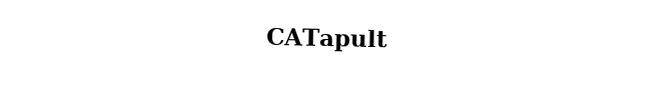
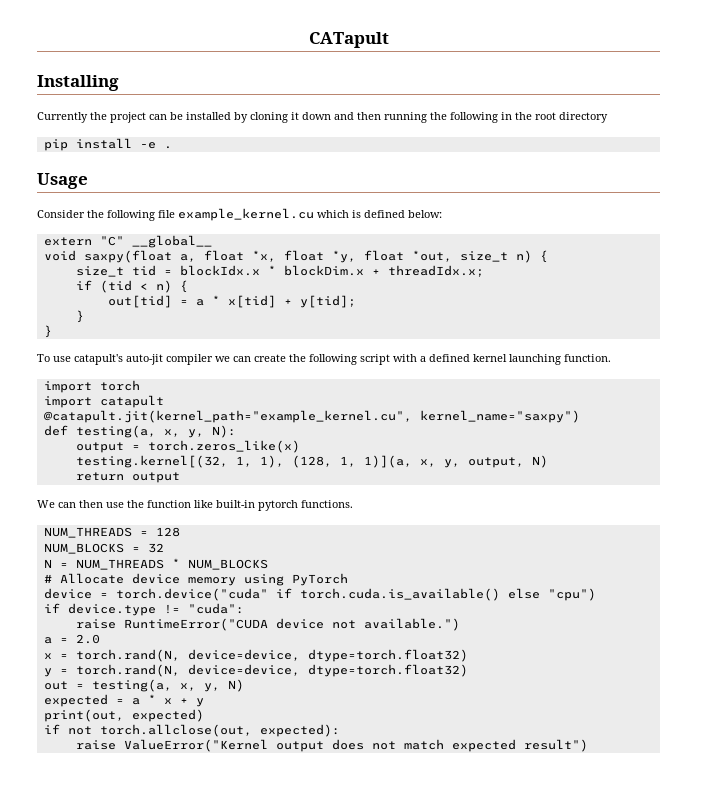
(389, 40) none -> [37,75,119,91] [37,112,608,123] [43,138,172,151] [37,173,88,189] [37,208,442,221] [43,235,212,248] [43,250,548,263] [75,265,484,277] [75,280,188,293] [107,295,356,308] [75,310,84,323] [43,325,52,338] [37,354,611,365] [43,380,140,393] [43,395,164,408] [43,410,580,423] [43,425,236,438] [75,440,300,453] [75,455,548,468] [75,472,180,483] [37,500,353,511] [43,527,180,538] [43,543,164,554] [43,558,268,570] [43,573,348,586] [43,588,596,601] [43,603,244,616] [75,618,460,631] [43,634,100,644] [43,649,468,662] [43,664,468,677] [43,679,244,692] [43,694,204,707] [43,709,204,722] [43,724,340,737] [75,739,588,752] // Installing // Currently the project can be installed by cloning it down and then running the following in the root directory // pip install -e . // Usage // Consider the following file example_kernel.cu which is defined below: // extern "C" __global__ // void saxpy(float a, float *x, float *y, float *out, size_t n) { // size_t tid = blockIdx.x * blockDim.x + threadIdx.x; // if (tid < n) { // out[tid] = a * x[tid] + y[tid]; // } // } // To use catapult's auto-jit compiler we can create the following script with a defined kernel launching function. // import torch // import catapult // @catapult.jit(kernel_path="example_kernel.cu", kernel_name="saxpy") // def testing(a, x, y, N): // output = torch.zeros_like(x) // testing.kernel[(32, 1, 1), (128, 1, 1)](a, x, y, output, N) // return output // We can then use the function like built-in pytorch functions. // NUM_THREADS = 128 // NUM_BLOCKS = 32 // N = NUM_THREADS * NUM_BLOCKS // # Allocate device memory using PyTorch // device = torch.device("cuda" if torch.cuda.is_available() else "cpu") // if device.type != "cuda": // raise RuntimeError("CUDA device not available.") // a = 2.0 // x = torch.rand(N, device=device, dtype=torch.float32) // y = torch.rand(N, device=device, dtype=torch.float32) // out = testing(a, x, y, N) // expected = a * x + y // print(out, expected) // if not torch.allclose(out, expected): // raise ValueError("Kernel output does not match expected result")

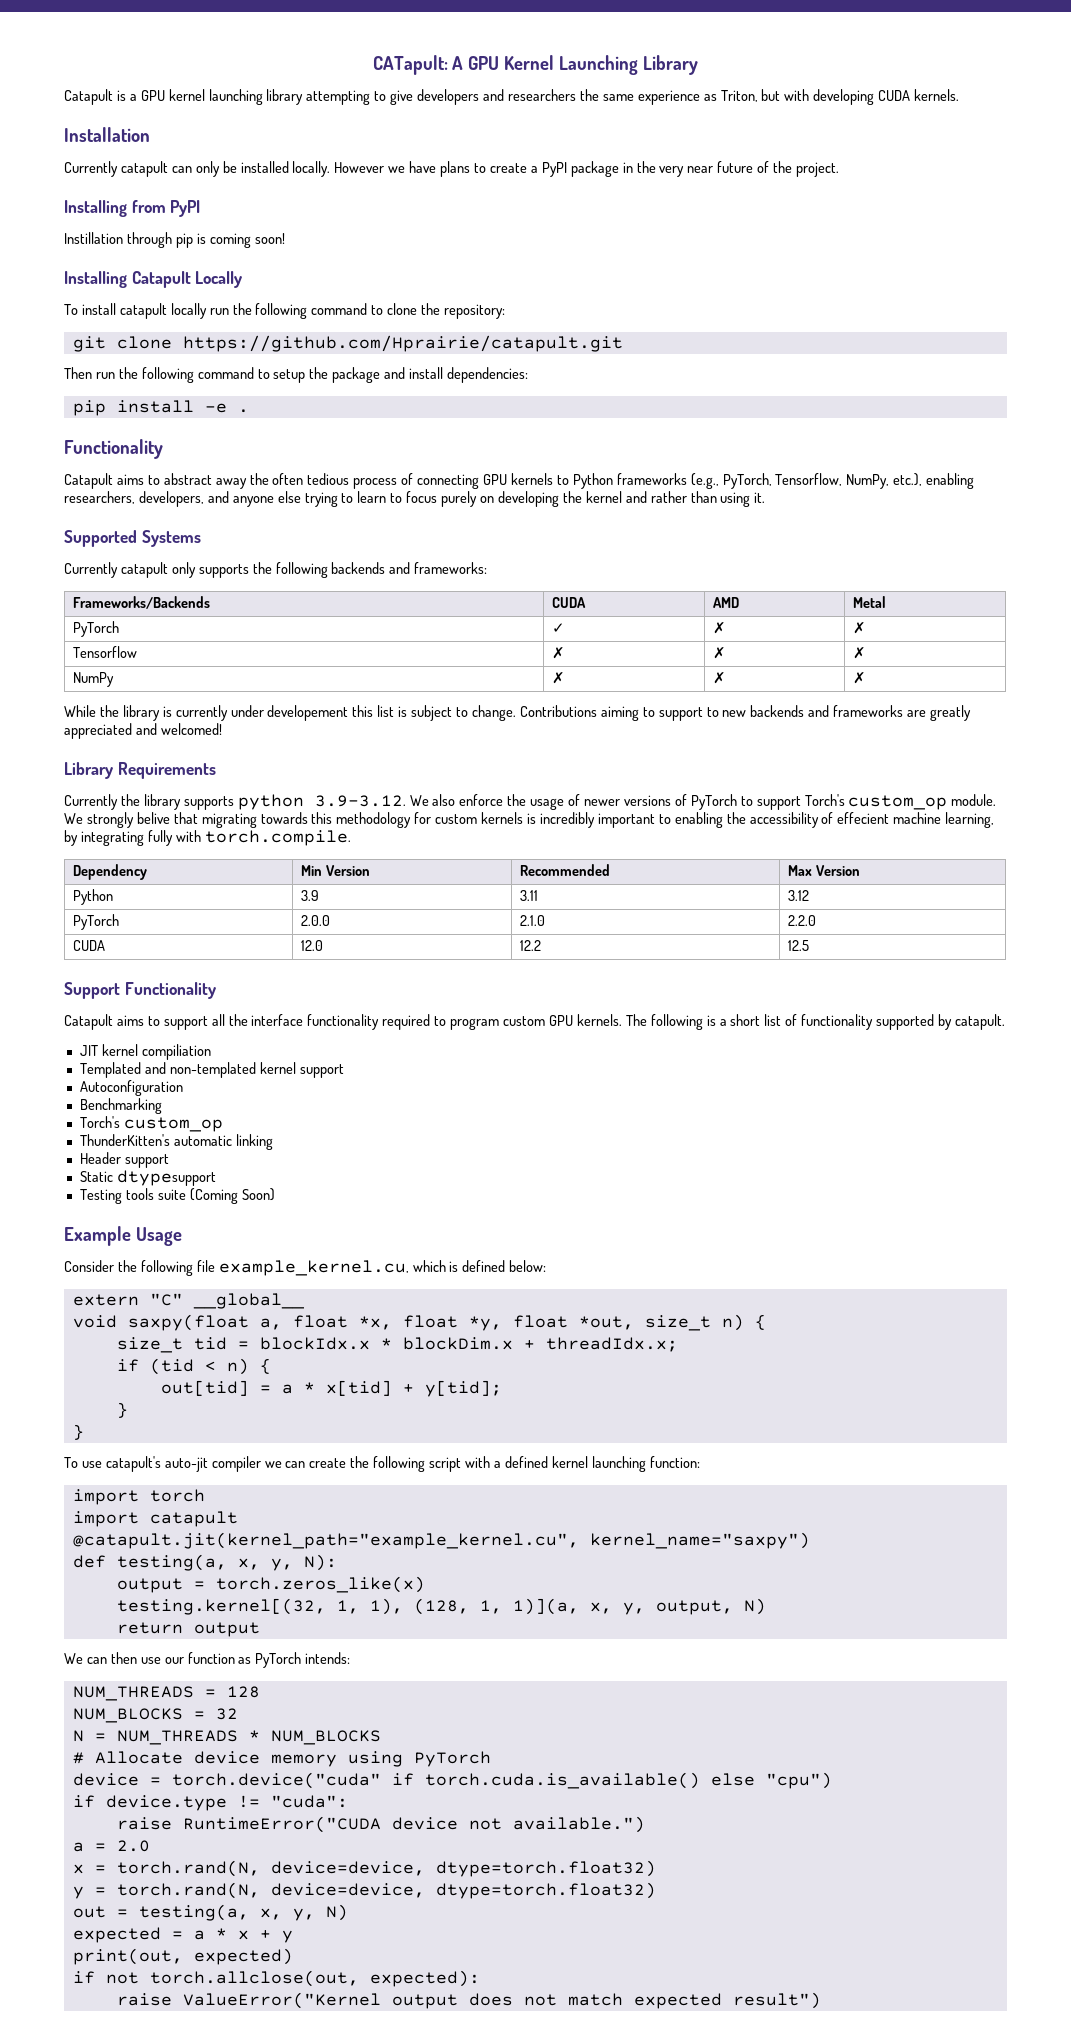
[308,32,389,48] [37,75,119,91] [37,112,608,123] [43,138,172,151] CATapult // Installing // Currently the project can be installed by cloning it down and then running the following in the root directory // pip install -e . // -> [372,55,699,75] [64,89,960,105] [64,127,150,142] [64,161,840,177] [64,200,201,217] [64,232,285,248] [64,271,243,288] [64,303,506,319] [72,335,623,352] [64,367,529,383] [72,400,249,416] [64,439,163,459] [64,473,975,489] [64,491,766,507] [64,530,201,547] [64,562,488,578] [73,596,211,609] [552,597,587,608] [713,597,740,608] [853,596,887,608] [73,621,120,637] [552,623,566,633] [713,622,727,634] [853,622,867,634] [73,646,138,658] [552,647,566,659] [713,647,727,659] [853,647,867,659] [73,672,115,687] [552,672,566,684] [713,672,727,684] [853,672,867,684] [64,705,972,721] [64,723,222,739] [64,762,216,779] [64,794,997,810] [64,812,995,828] [64,830,351,846] [73,864,148,880] [301,865,371,876] [520,864,611,876] [788,865,861,876] [73,889,114,905] [301,890,320,901] [520,890,539,901] [788,890,810,901] [73,914,120,930] [301,915,331,926] [520,915,546,926] [788,915,817,926] [73,940,106,951] [301,940,324,951] [520,940,542,951] [788,940,810,951] [64,982,216,999] [64,1014,1005,1030] [79,1044,211,1060] [79,1062,344,1078] [79,1080,183,1096] [79,1098,162,1114] [79,1116,223,1132] [79,1134,273,1150] [79,1152,169,1168] [79,1170,216,1186] [79,1188,275,1204] [64,1226,131,1246] CATapult: A GPU Kernel Launching Library // Catapult is a GPU kernel launching library attempting to give developers and researchers the same experience as Triton, but with developing CUDA kernels. // Installation // Currently catapult can only be installed locally. However we have plans to create a PyPI package in the very near future of the project. // Installing from PyPI // Instillation through pip is coming soon! // Installing Catapult Locally // To install catapult locally run the following command to clone the repository: // git clone https://github.com/Hprairie/catapult.git // Then run the following command to setup the package and install dependencies: // pip install -e . // Functionality // Catapult aims to abstract away the often tedious process of connecting GPU kernels to Python frameworks (e.g., PyTorch, Tensorflow, NumPy, etc.), enabling researchers, developers, and anyone else trying to learn to focus purely on developing the kernel and rather than using it. // Supported Systems // Currently catapult only supports the following backends and frameworks: // Frameworks/Backends | CUDA | AMD | Metal // PyTorch | ✓ | ✗ | ✗ // Tensorflow | ✗ | ✗ | ✗ // NumPy | ✗ | ✗ | ✗ // While the library is currently under developement this list is subject to change. Contributions aiming to support to new backends and frameworks are greatly appreciated and welcomed! // Library Requirements // Currently the library supports python 3.9-3.12. We also enforce the usage of newer versions of PyTorch to support Torch's custom_op module. We strongly belive that migrating towards this methodology for custom kernels is incredibly important to enabling the accessibility of effecient machine learning, by integrating fully with torch.compile. // Dependency | Min Version | Recommended | Max Version // Python | 3.9 | 3.11 | 3.12 // PyTorch | 2.0.0 | 2.1.0 | 2.2.0 // CUDA | 12.0 | 12.2 | 12.5 // Support Functionality // Catapult aims to support all the interface functionality required to program custom GPU kernels. The following is a short list of functionality supported by catapult. // JIT kernel compiliation // Templated and non-templated kernel support // Autoconfiguration // Benchmarking // Torch's custom_op // ThunderKitten's automatic linking // Header support // Static dtypesupport // Testing tools suite (Coming Soon) // Example
[178,208,314,221] example_kernel.cu -> [218,1260,409,1276] example_kernel.cu,
[564,354,611,362] function. -> [649,1456,700,1468] function:
[127,500,353,511] the function like built-in pytorch functions. -> [164,1652,351,1668] our function as PyTorch intends:

